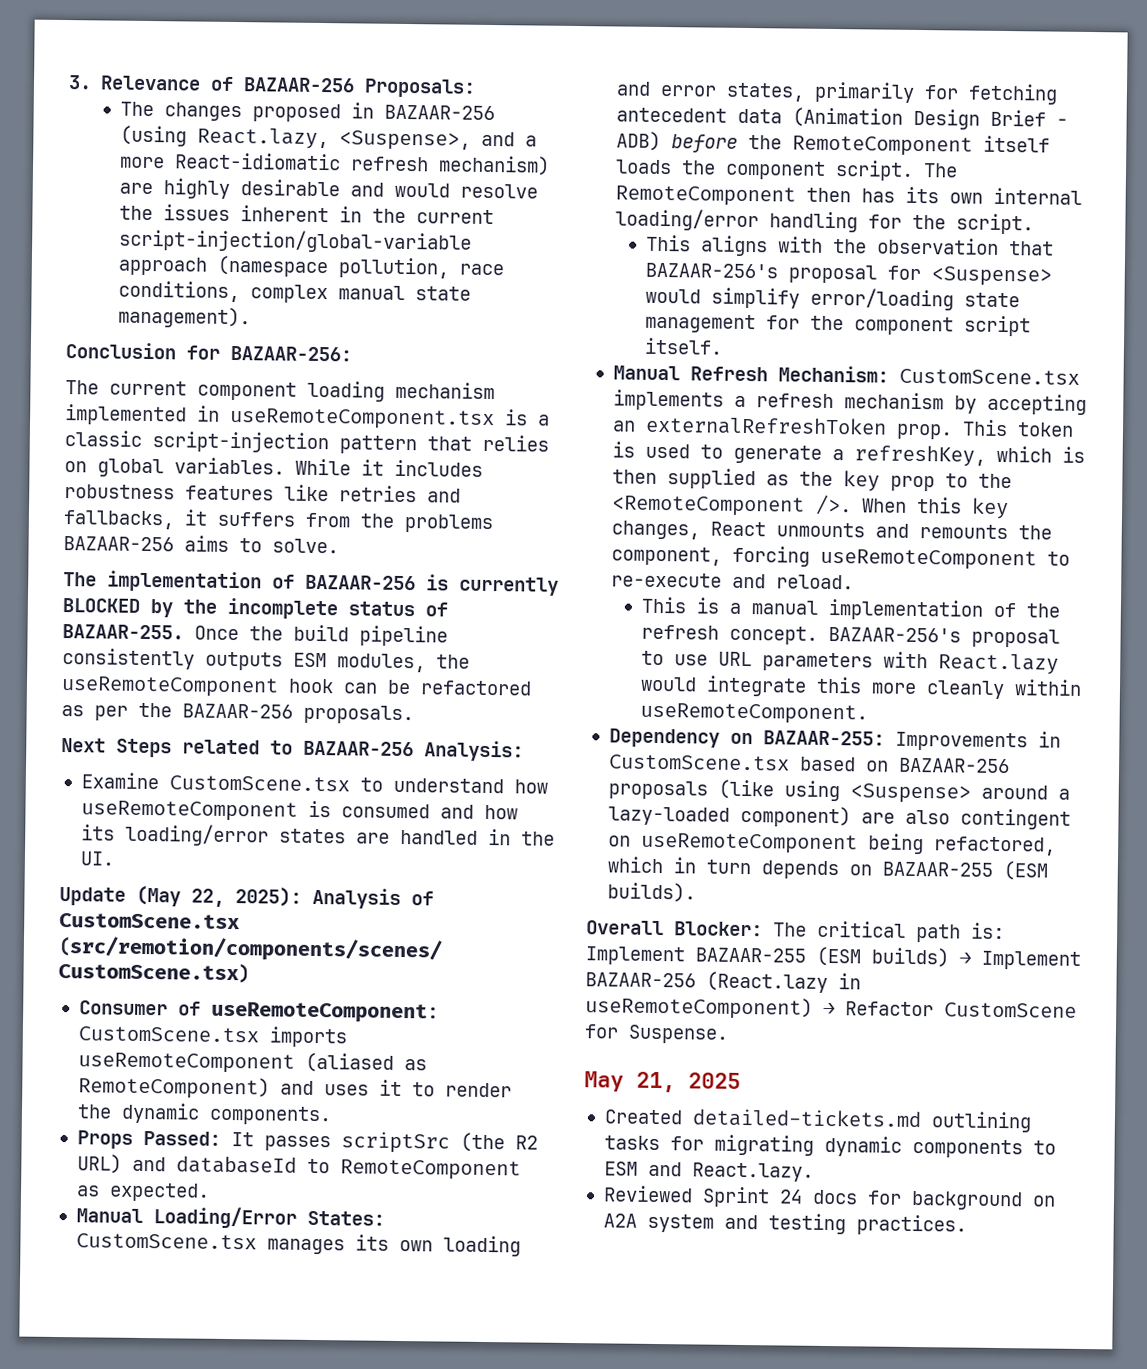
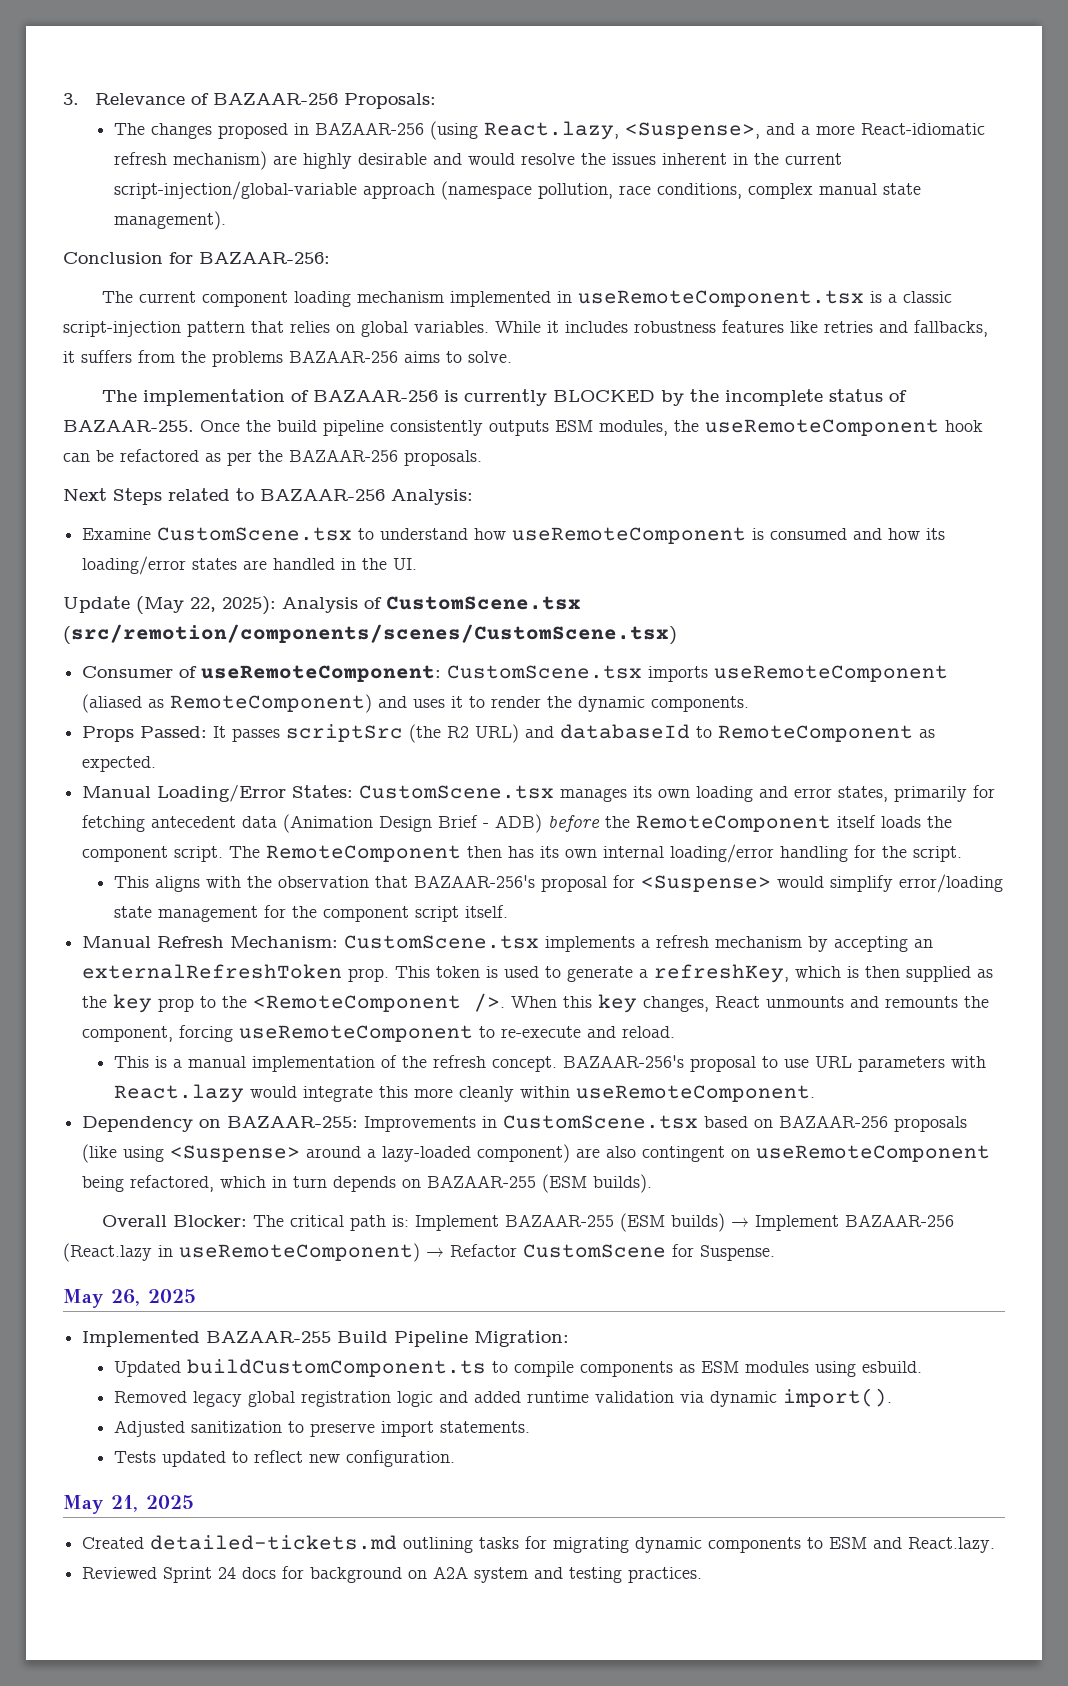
(729, 1034) none -> [63,1289,196,1308] [82,1330,570,1347] [114,1359,923,1377] [114,1388,893,1407] [114,1420,531,1437] [114,1450,456,1467] // May 26, 2025 // Implemented BAZAAR-255 Build Pipeline Migration: // Updated buildCustomComponent.ts to compile components as ESM modules using esbuild. // Removed legacy global registration logic and added runtime validation via dynamic import(). // Adjusted sanitization to preserve import statements. // Tests updated to reflect new configuration.

